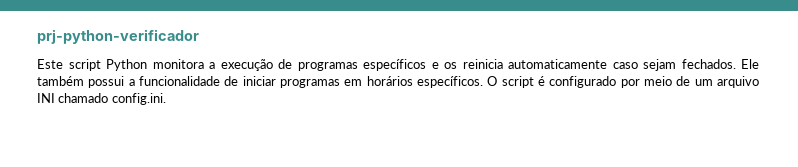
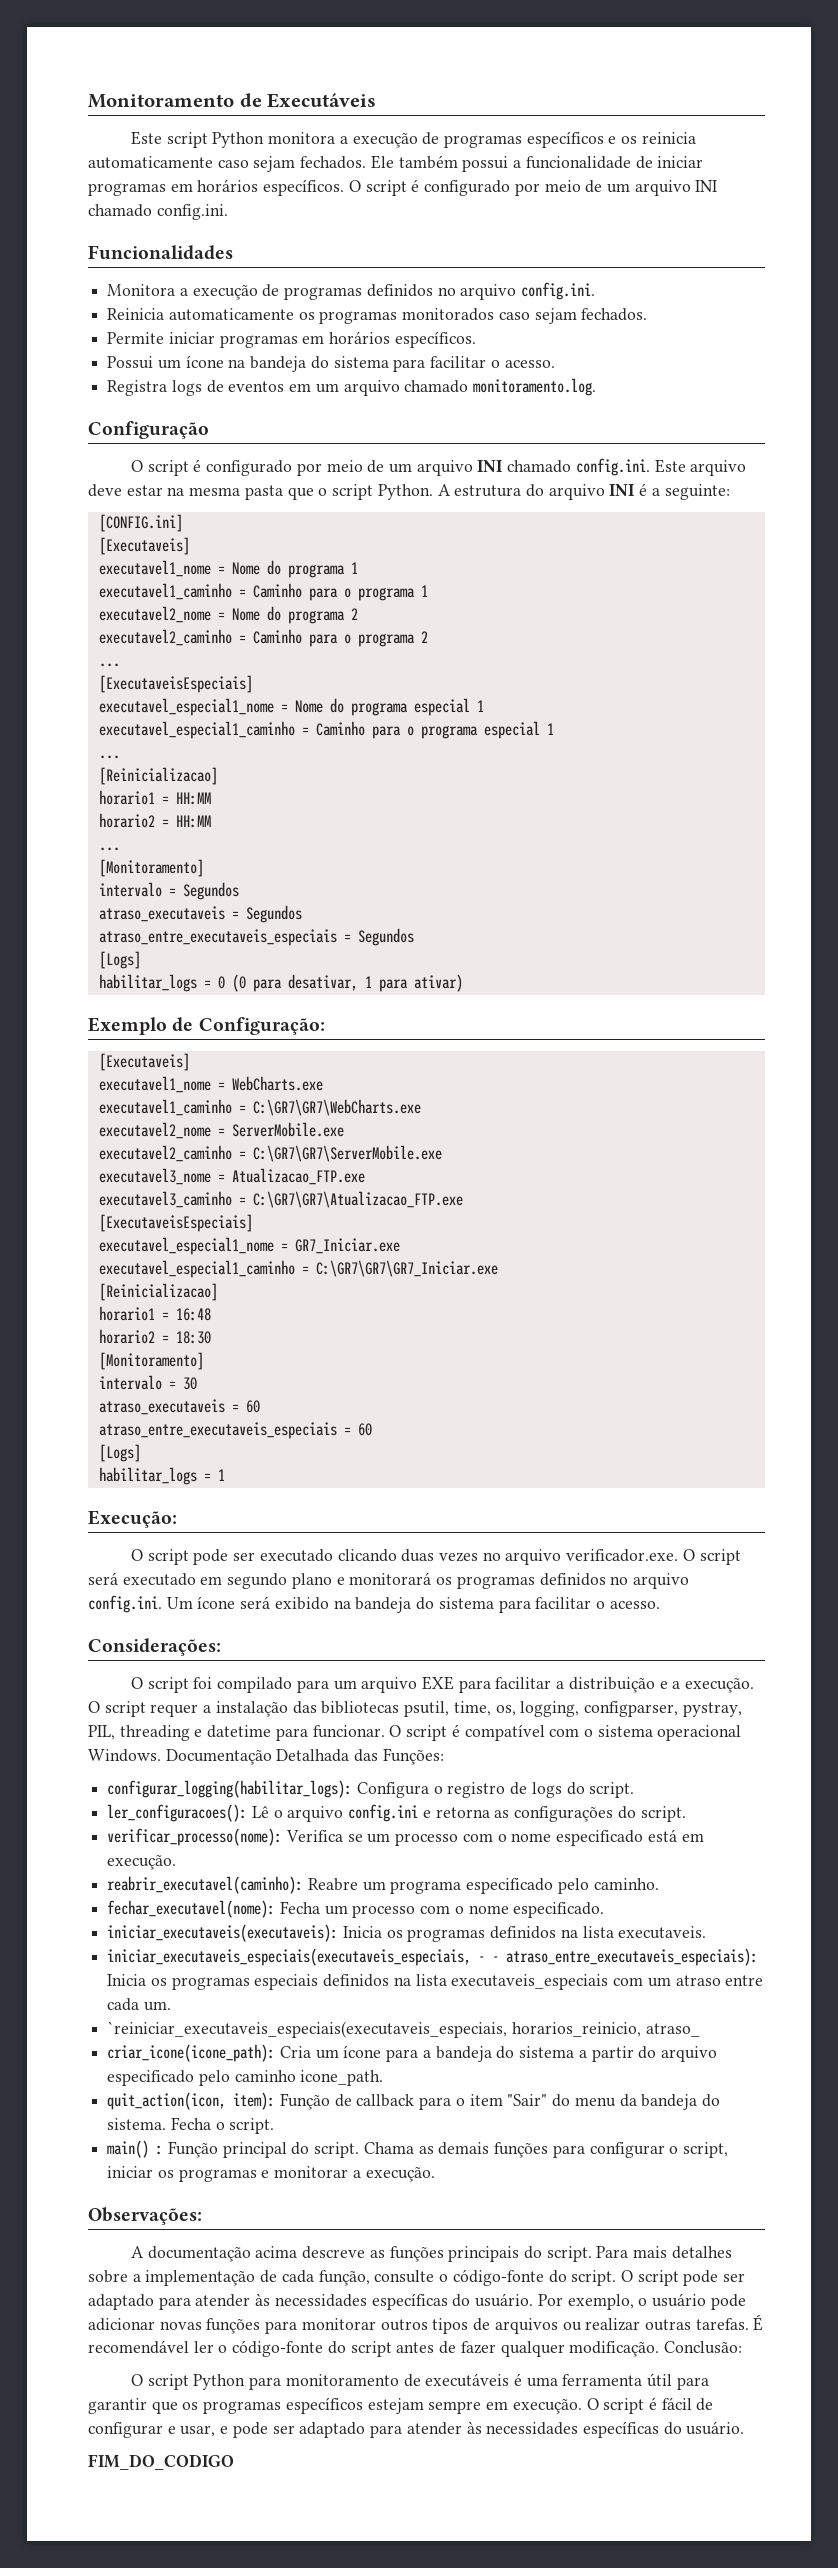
[37,29,199,44] prj-python-verificador -> [88,93,377,108] Monitoramento de Executáveis
(166, 99) none -> [88,245,233,260] [107,282,596,300] [107,308,648,324] [107,331,476,348] [107,355,555,372] [107,378,597,396] [88,421,209,439] [130,458,747,476] [88,483,730,500] [98,514,183,532] [98,537,190,555] [98,560,358,578] [98,583,428,601] [98,606,358,624] [98,629,428,647] [98,663,120,667] [98,675,253,693] [98,698,484,716] [98,721,554,739] [98,755,120,759] [98,767,218,785] [98,790,211,805] [98,813,211,828] [98,847,120,851] [98,859,204,877] [98,882,239,900] [98,905,302,923] [98,928,414,946] [98,951,141,969] [98,974,463,992] [88,1017,325,1035] [98,1053,190,1071] [98,1076,323,1093] [98,1099,421,1116] [98,1122,344,1139] [98,1145,442,1162] [98,1168,365,1185] [98,1191,463,1208] [98,1214,253,1232] [98,1237,400,1255] [98,1260,498,1278] [98,1283,218,1301] [98,1306,211,1321] [98,1329,211,1344] [98,1352,204,1370] [98,1375,197,1390] [98,1399,260,1415] [98,1422,372,1439] [98,1444,141,1462] [98,1467,225,1485] [88,1510,177,1528] [130,1549,741,1565] [88,1572,689,1589] [88,1595,660,1613] [88,1638,221,1656] [130,1676,755,1693] [88,1701,742,1717] [88,1724,742,1741] [88,1748,444,1765] [107,1780,635,1798] [107,1804,686,1822] [107,1828,704,1846] [107,1855,177,1870] [107,1876,659,1894] [107,1900,605,1918] [107,1924,707,1942] [107,1948,759,1966] [107,1974,764,1990] [107,1998,171,2011] [107,2021,700,2038] [107,2044,717,2062] [107,2070,384,2086] [107,2092,720,2110] [107,2117,275,2134] [107,2140,728,2158] [107,2166,435,2182] [88,2207,202,2225] [130,2246,732,2262] [88,2269,746,2286] [88,2293,746,2310] [88,2314,764,2334] [88,2340,742,2357] [130,2373,709,2390] [88,2397,714,2414] [88,2421,745,2438] [88,2454,234,2470] // Funcionalidades // Monitora a execução de programas definidos no arquivo config.ini. // Reinicia automaticamente os programas monitorados caso sejam fechados. // Permite iniciar programas em horários específicos. // Possui um ícone na bandeja do sistema para facilitar o acesso. // Registra logs de eventos em um arquivo chamado monitoramento.log. // Configuração // O script é configurado por meio de um arquivo INI chamado config.ini. Este arquivo deve estar na mesma pasta que o script Python. A estrutura do arquivo INI é a seguinte: // [CONFIG.ini] // [Executaveis] // executavel1_nome = Nome do programa 1 // executavel1_caminho = Caminho para o programa 1 // executavel2_nome = Nome do programa 2 // executavel2_caminho = Caminho para o programa 2 // ... // [ExecutaveisEspeciais] // executavel_especial1_nome = Nome do programa especial 1 // executavel_especial1_caminho = Caminho para o programa especial 1 // ... // [Reinicializacao] // horario1 = HH:MM // horario2 = HH:MM // ... // [Monitoramento] // intervalo = Segundos // atraso_executaveis = Segundos // atraso_entre_executaveis_especiais = Segundos // [Logs] // habilitar_logs = 0 (0 para desativar, 1 para ativar) // Exemplo de Configuração: // [Executaveis] // executavel1_nome = WebCharts.exe // executavel1_caminho = C:\GR7\GR7\WebCharts.exe // executavel2_nome = ServerMobile.exe // executavel2_caminho = C:\GR7\GR7\ServerMobile.exe // executavel3_nome = Atualizacao_FTP.exe // executavel3_caminho = C:\GR7\GR7\Atualizacao_FTP.exe // [ExecutaveisEspeciais] // executavel_especial1_nome = GR7_Iniciar.exe // executavel_especial1_caminho = C:\GR7\GR7\GR7_Iniciar.exe // [Reinicializacao] // horario1 = 16:48 // horario2 = 18:30 // [Monitoramento] // intervalo = 30 // atraso_executaveis = 60 // atraso_entre_executaveis_especiais = 60 // [Logs] // habilitar_logs = 1 // Execução: // O script pode ser executado clicando duas vezes no arquivo verificador.exe. O script será executado em segundo plano e monitorará os programas definidos no arquivo config.ini. Um ícone será exibido na bandeja do sistema para facilitar o acesso. // Considerações: // O script foi compilado para um arquivo EXE para facilitar a distribuição e a execução. O script requer a instalação das bibliotecas psutil, time, os, logging, configparser, pystray, PIL, threading e datetime para funcionar. O script é compatível com o sistema operacional Windows. Documentação Detalhada das Funções: // configurar_logging(habilitar_logs): Configura o registro de logs do script. // ler_configuracoes(): Lê o arquivo config.ini e retorna as configurações do script. // verificar_processo(nome): Verifica se um processo com o nome especificado está em execução. // reabrir_executavel(caminho): Reabre um programa especificado pelo caminho. // fechar_executavel(nome): Fecha um processo com o nome especificado. // iniciar_executaveis(executaveis): Inicia os programas definidos na lista executaveis. // iniciar_executaveis_especiais(executaveis_especiais, - - atraso_entre_executaveis_especiais): Inicia os programas especiais definidos na lista executaveis_especiais com um atraso entre cada um. // `reiniciar_executaveis_especiais(executaveis_especiais, horarios_reinicio, atraso_ // criar_icone(icone_path): Cria um ícone para a bandeja do sistema a partir do arquivo especificado pelo caminho icone_path. // quit_action(icon, item): Função de callback para o item "Sair" do menu da bandeja do sistema. Fecha o script. // main() : Função principal do script. Chama as demais funções para configurar o script, iniciar os programas e monitorar a execução. // Observações: // A documentação acima descreve as funções principais do script. Para mais detalhes sobre a implementação de cada função, consulte o código-fonte do script. O script pode ser adaptado para atender às necessidades específicas do usuário. Por exemplo, o usuário pode adicionar novas funções para monitorar outros tipos de arquivos ou realizar outras tarefas. É recomendável ler o código-fonte do script antes de fazer qualquer modificação. Conclusão: // O script Python para monitoramento de executáveis é uma ferramenta útil para garantir que os programas específicos estejam sempre em execução. O script é fácil de configurar e usar, e pode ser adaptado para atender às necessidades específicas do usuário. // FIM_DO_CODIGO

